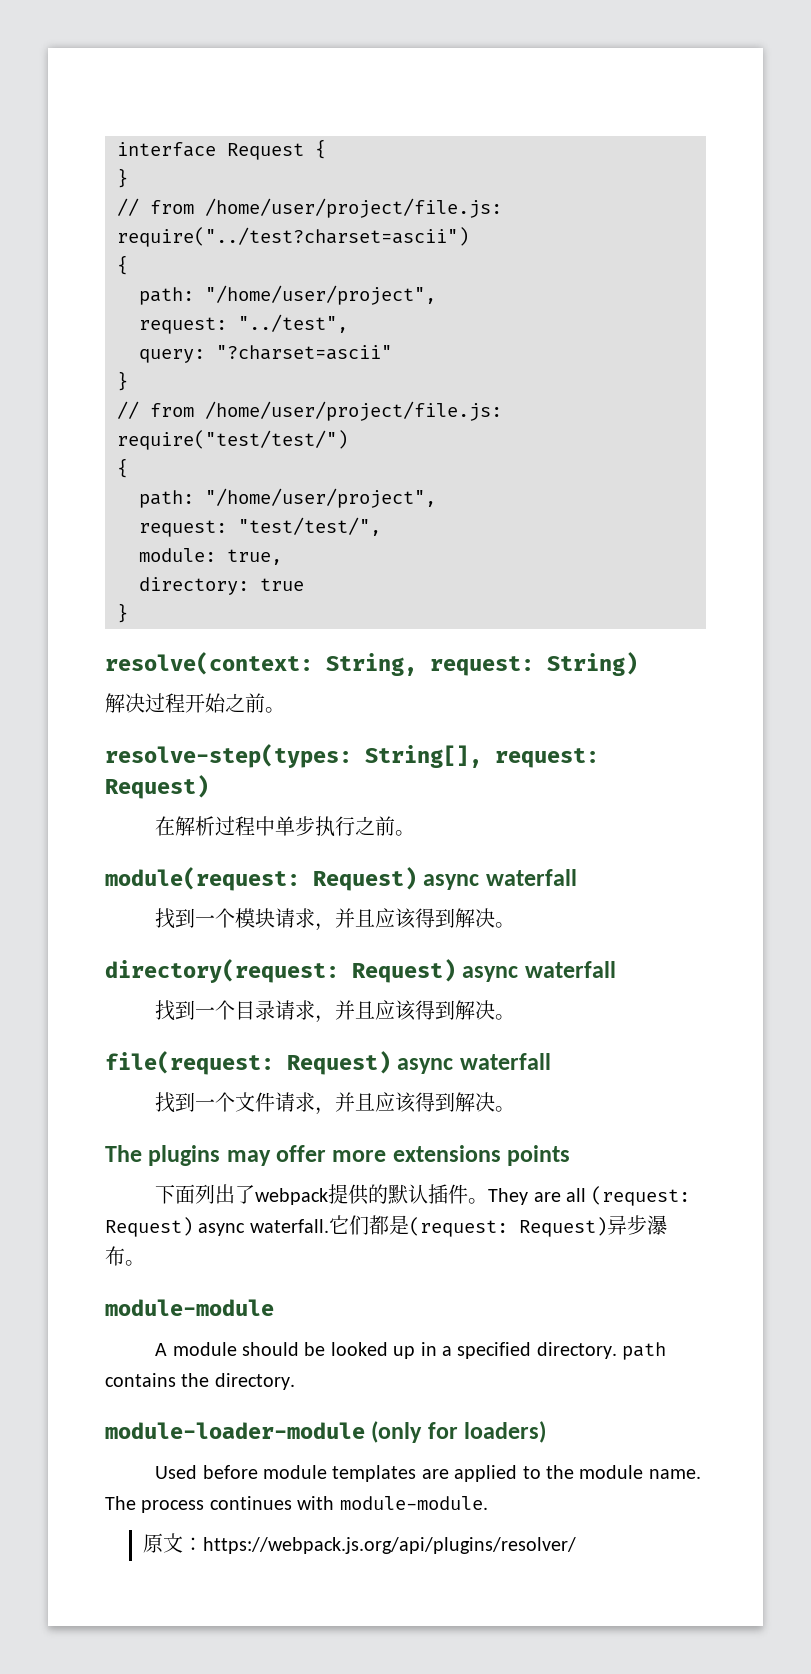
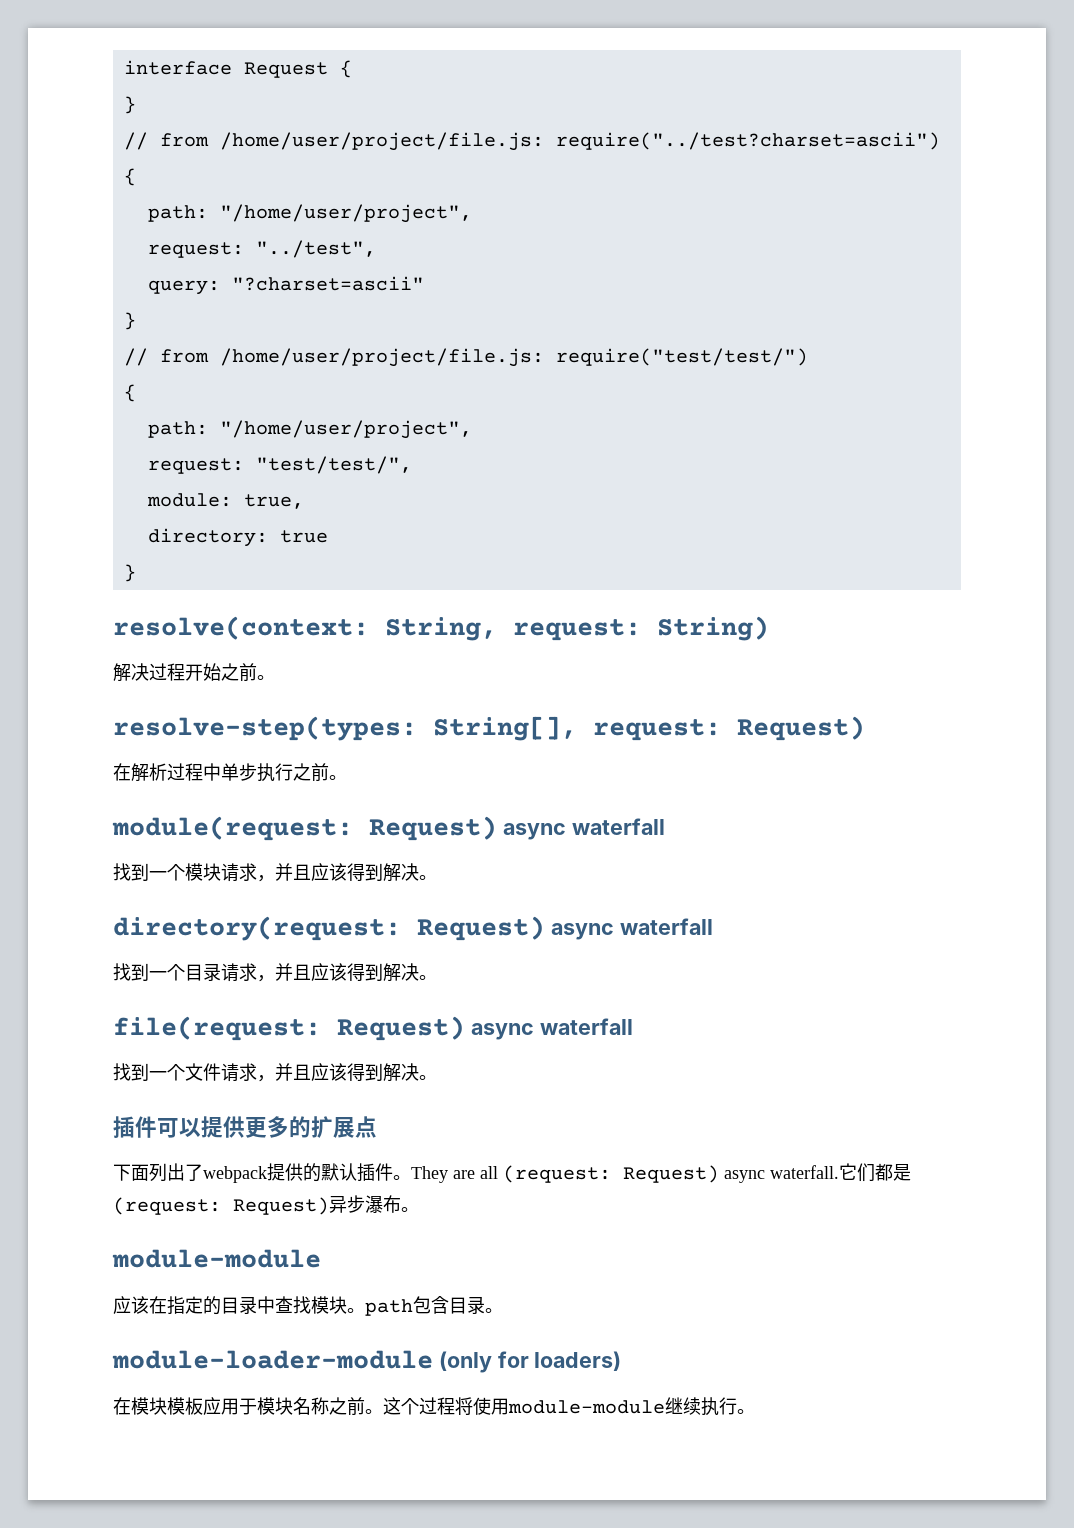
[105,1145,571,1166] The plugins may offer more extensions points -> [113,1116,377,1138] 插件可以提供更多的扩展点
[155,1342,667,1360] [105,1373,295,1390] [105,1421,547,1443] [155,1465,701,1482] [105,1496,488,1513] [142,1533,576,1554] A module should be looked up in a specified directory. path contains the directory. // module-loader-module (only for loaders) // Used before module templates are applied to the module name. The process continues with module-module. // 原文：https://webpack.js.org/api/plugins/resolver/ -> [113,1296,503,1316] [112,1350,622,1373] [113,1397,755,1416] 应该在指定的目录中查找模块。path包含目录。 // module-loader-module (only for loaders) // 在模块模板应用于模块名称之前。这个过程将使用module-module继续执行。

